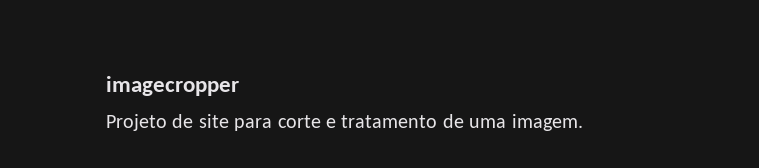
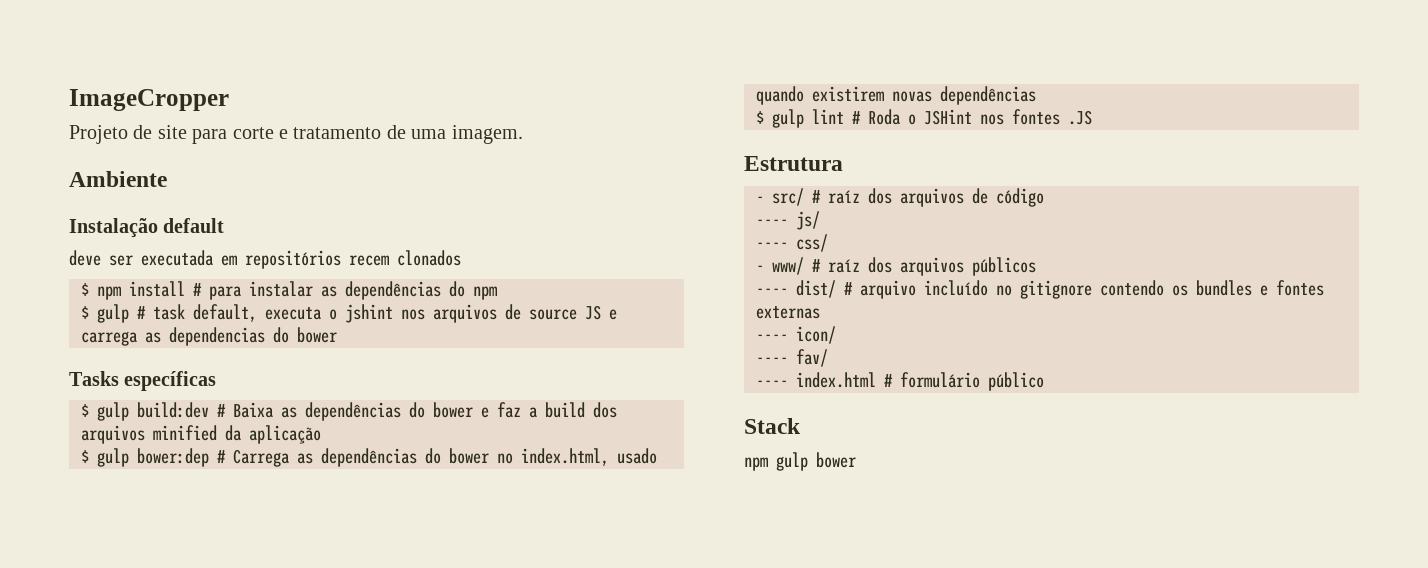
[106,76,239,96] imagecropper -> [69,89,229,111] ImageCropper
(583, 122) none -> [69,171,167,187] [69,218,225,238] [69,250,461,269] [81,281,497,300] [81,304,617,323] [81,327,337,346] [69,371,217,391] [81,402,617,421] [81,425,321,444] [81,448,657,467] [756,86,1036,105] [756,109,1092,128] [744,156,843,171] [756,188,1044,207] [756,211,820,230] [756,234,828,252] [756,257,1036,276] [756,280,1324,299] [756,306,820,319] [756,326,836,344] [756,349,828,367] [756,372,1044,391] [744,418,801,434] [744,452,856,471] // Ambiente // Instalação default // deve ser executada em repositórios recem clonados // $ npm install # para instalar as dependências do npm // $ gulp # task default, executa o jshint nos arquivos de source JS e carrega as dependencias do bower // Tasks específicas // $ gulp build:dev # Baixa as dependências do bower e faz a build dos arquivos minified da aplicação // $ gulp bower:dep # Carrega as dependências do bower no index.html, usado quando existirem novas dependências // $ gulp lint # Roda o JSHint nos fontes .JS // Estrutura // - src/ # raíz dos arquivos de código // ---- js/ // ---- css/ // - www/ # raíz dos arquivos públicos // ---- dist/ # arquivo incluído no gitignore contendo os bundles e fontes externas // ---- icon/ // ---- fav/ // ---- index.html # formulário público // Stack // npm gulp bower

